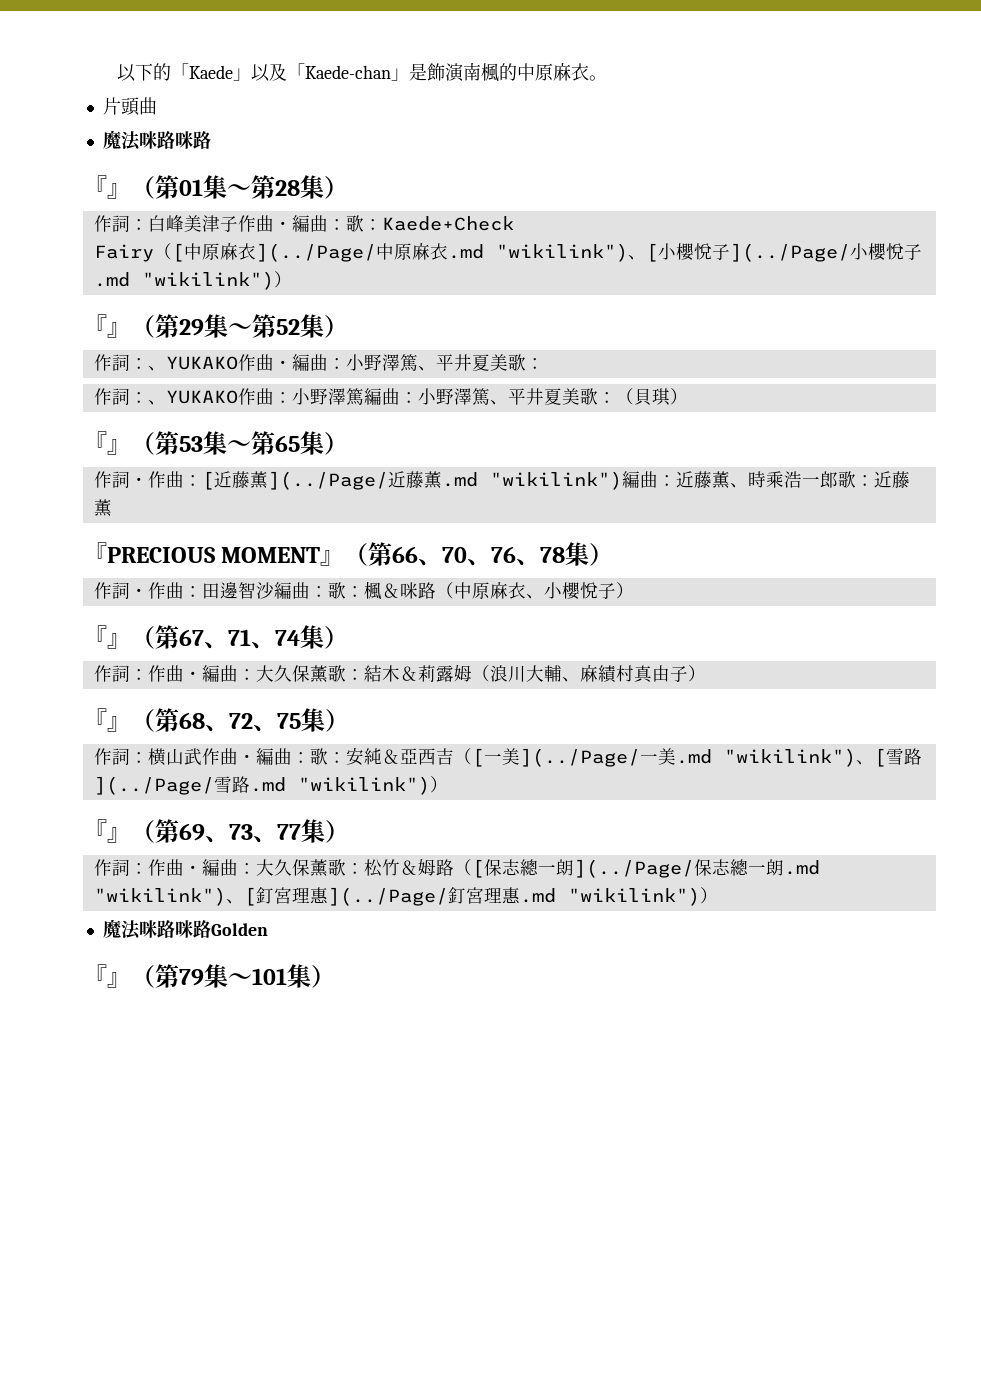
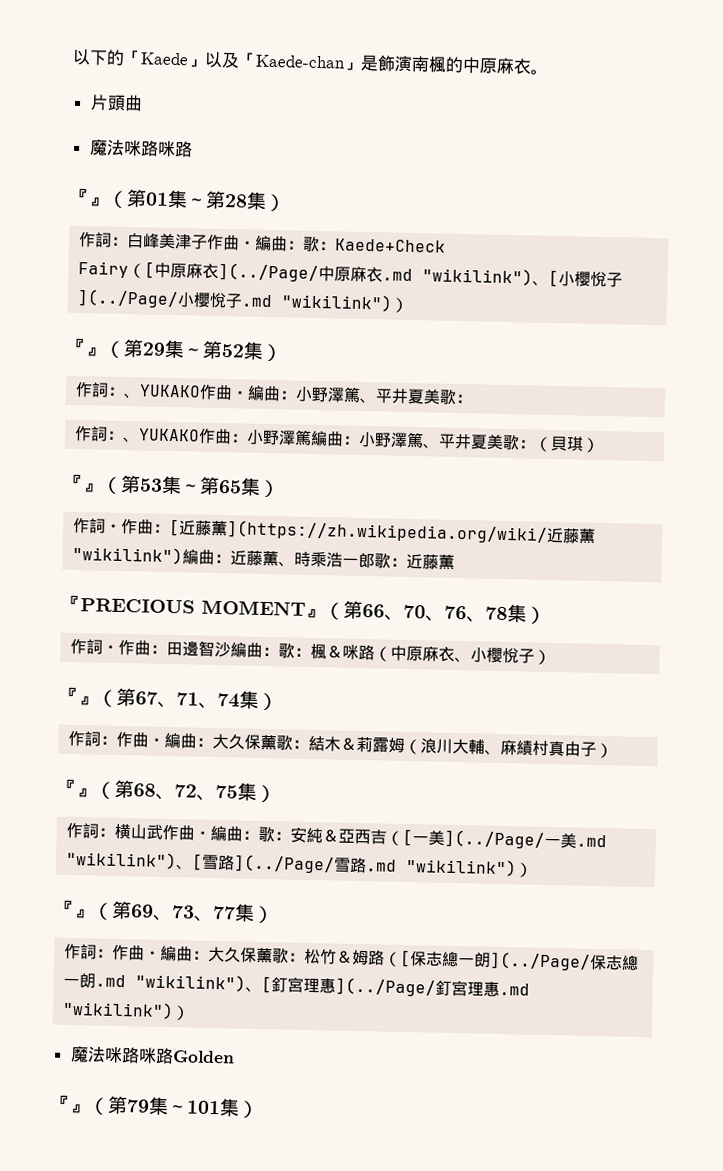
[267,471,478,490] ](../Page/近藤薫.md -> [226,520,597,544] ](https://zh.wikipedia.org/wiki/近藤薫

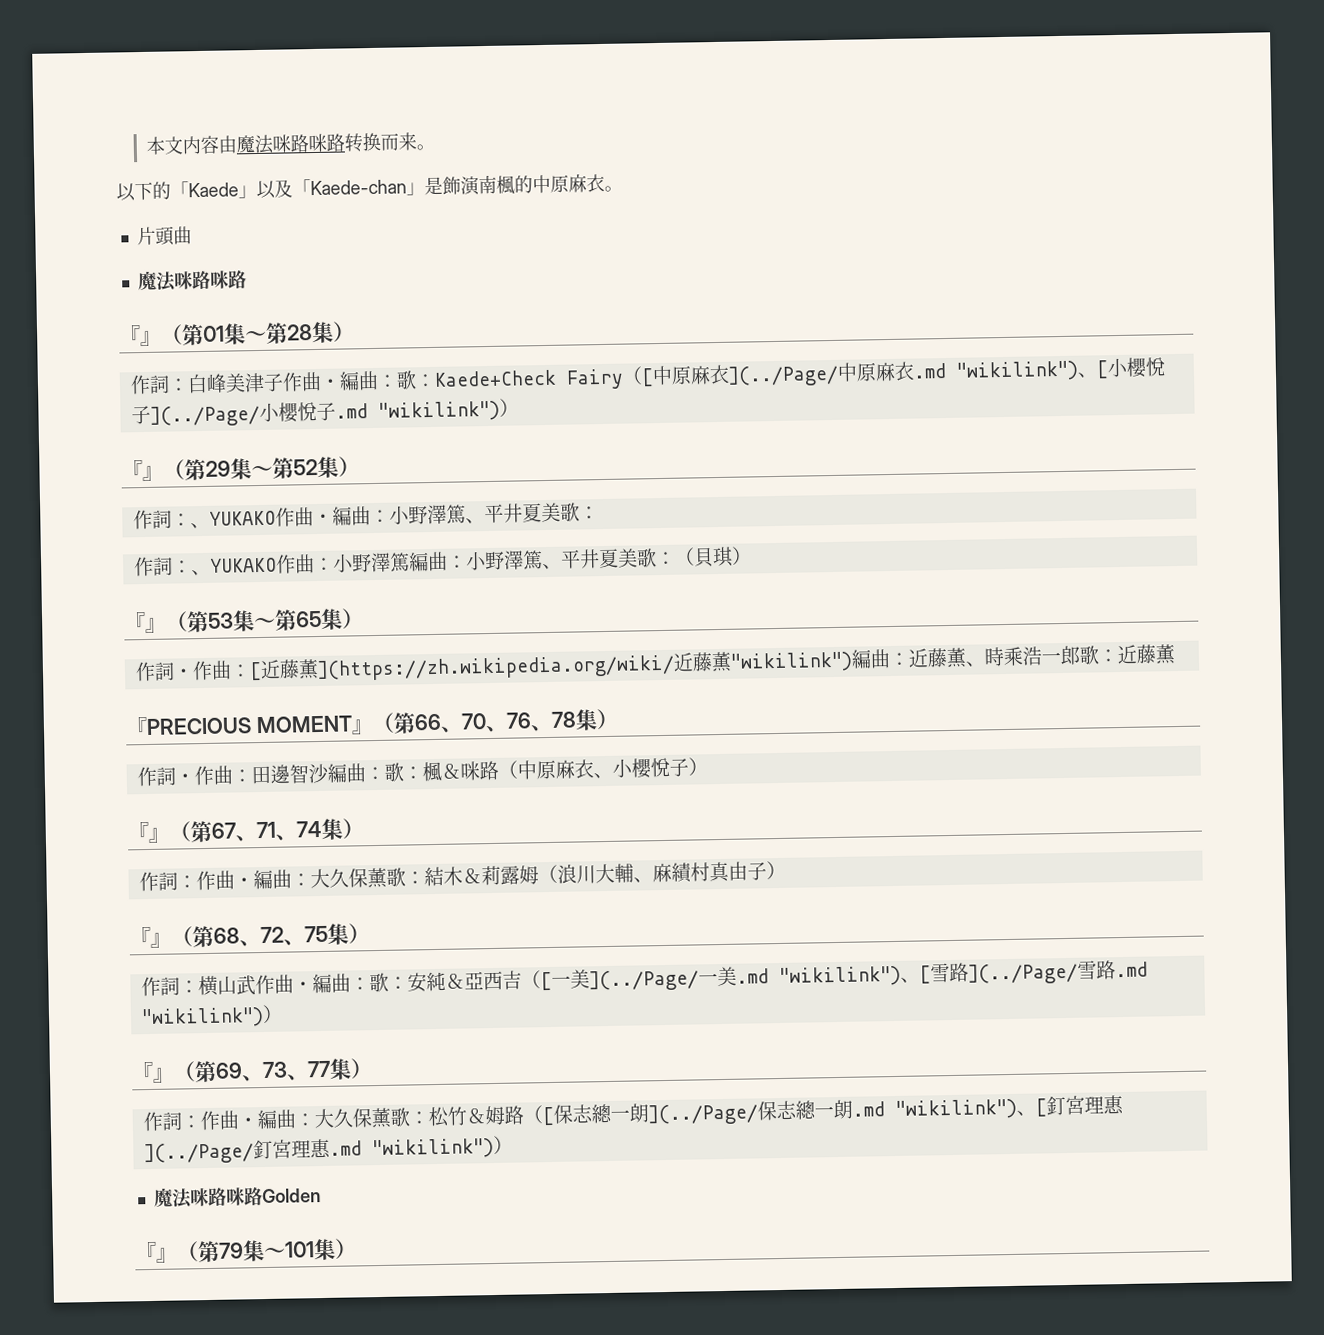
(72, 57) none -> [146,132,436,155] 本文内容由魔法咪路咪路转换而来。 //
(447, 245) // -> (557, 378) none

